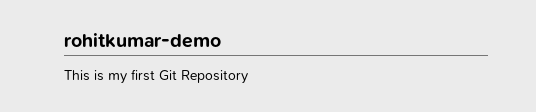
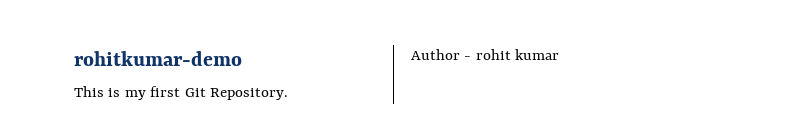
[181,70,248,84] Repository -> [210,88,289,100] [411,49,560,60] Repository. // Author - rohit kumar

